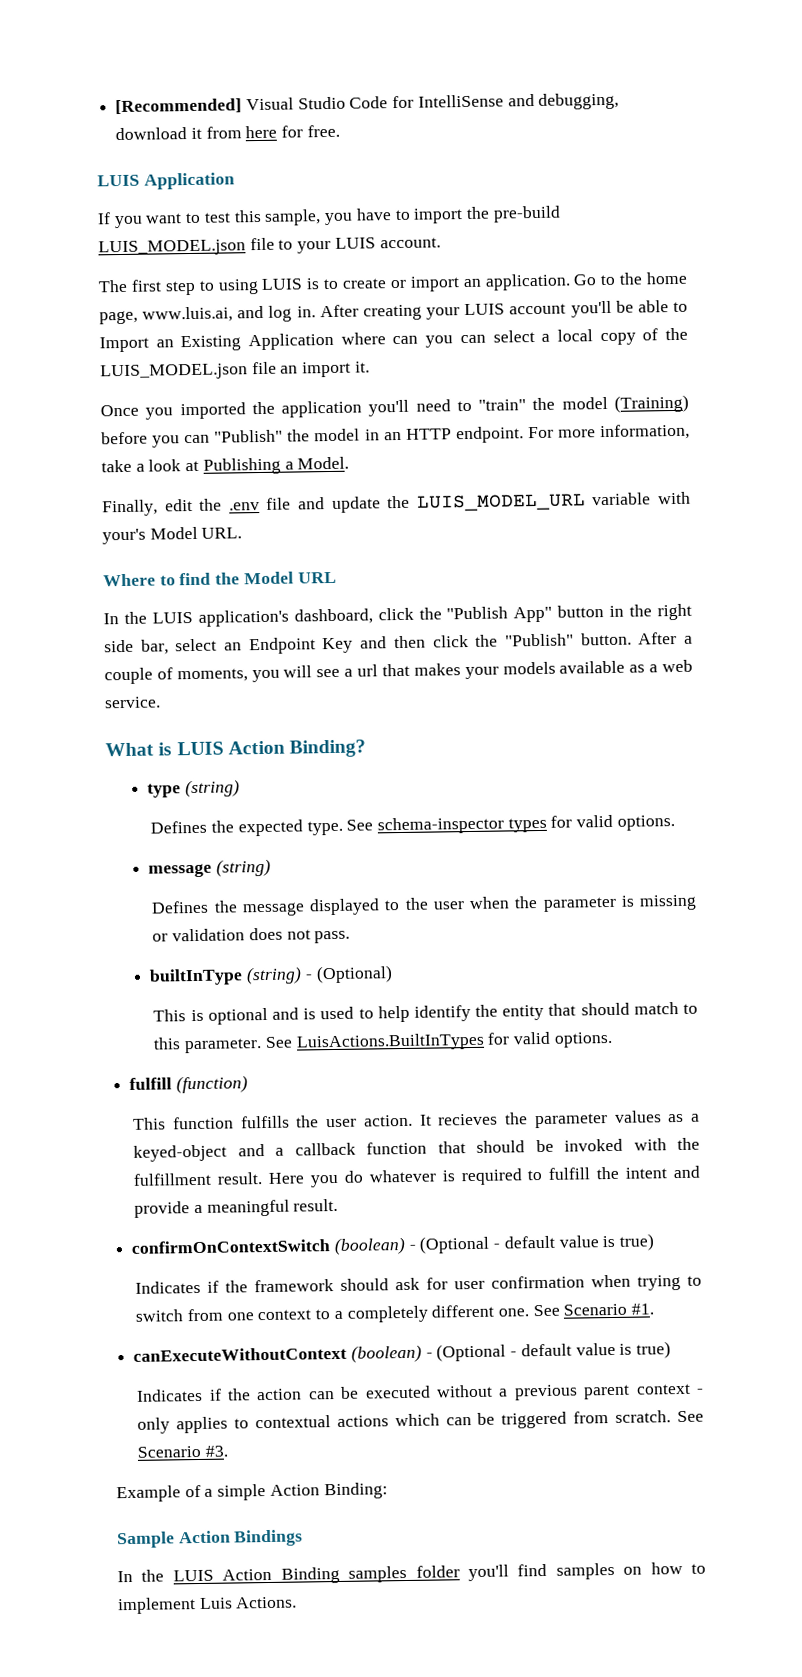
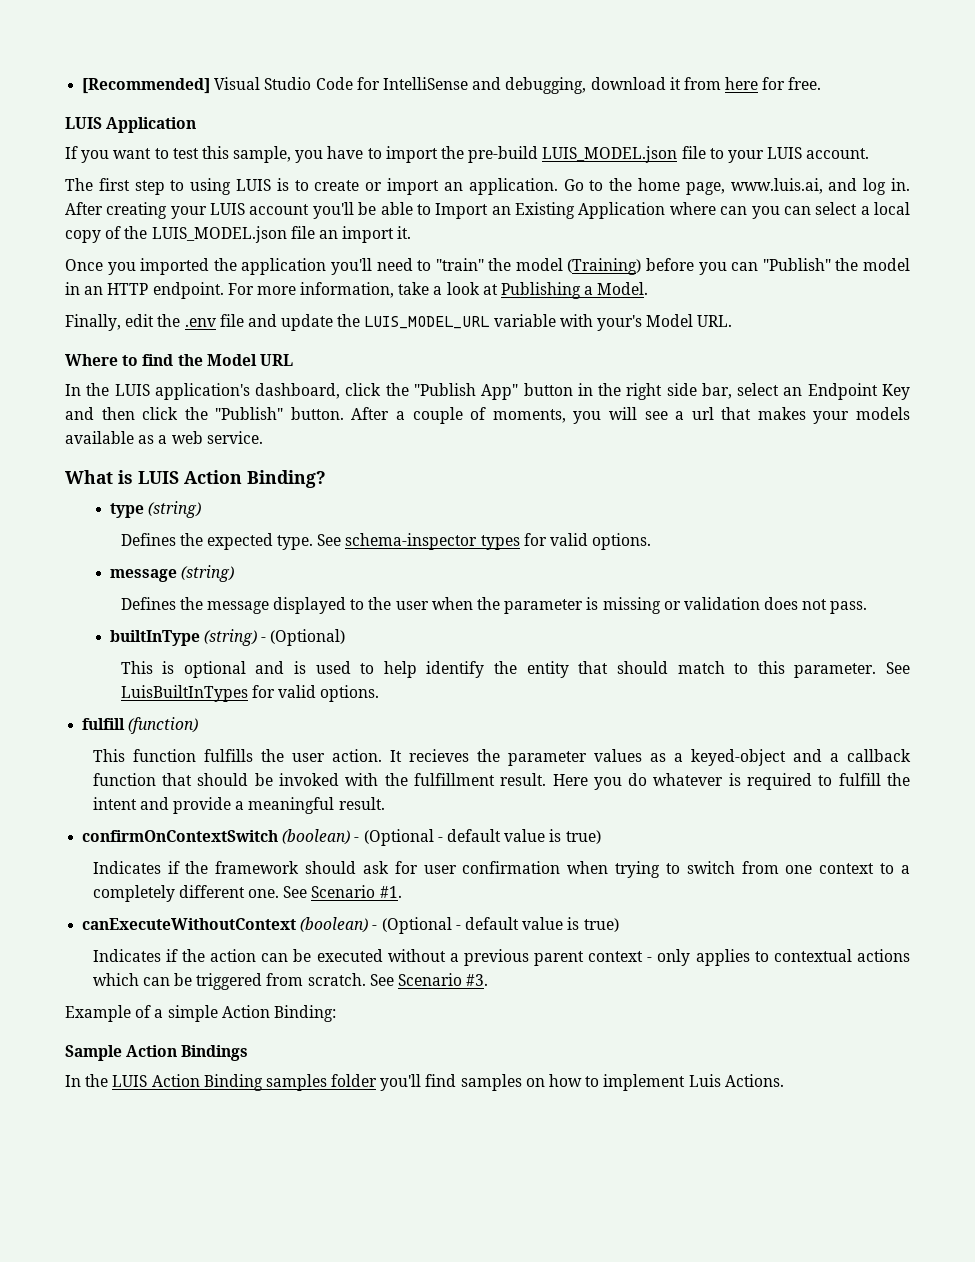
[295,1032,485,1052] LuisActions.BuiltInTypes -> [120,685,248,702] LuisBuiltInTypes

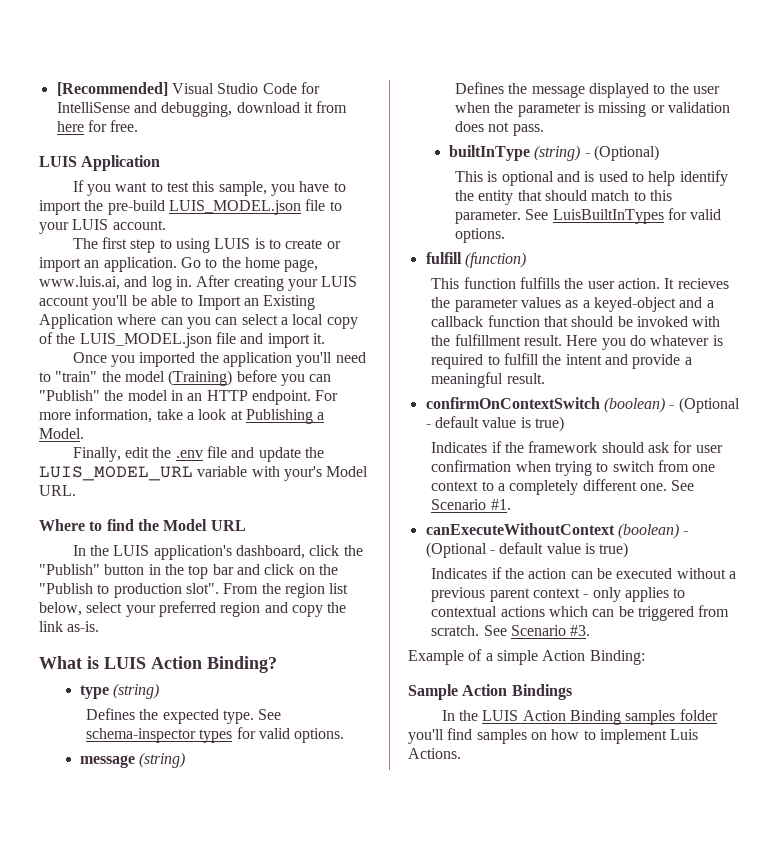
[318,230,338,239] an -> [240,333,264,344] and
[413,383,519,400] "Publish App" -> [39,564,100,575] "Publish"
[626,383,911,400] [65,407,910,424] [65,431,263,444] right side bar, select an Endpoint Key and then click the "Publish" button. After a couple of moments, you will see a url that makes your models available as a web service. -> [188,564,338,579] [39,583,349,598] [39,601,347,617] [39,621,100,632] top bar and click on the "Publish to production slot". From the region list below, select your preferred region and copy the link as-is.

